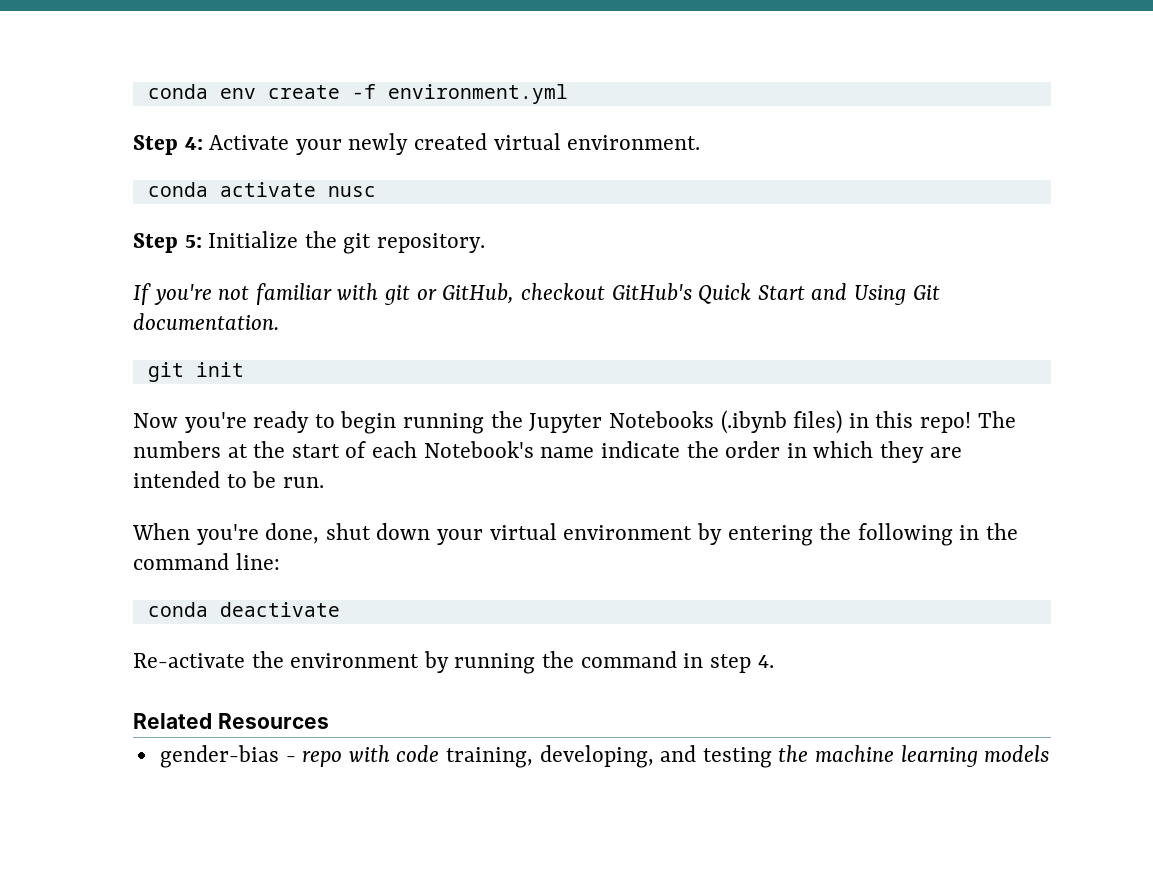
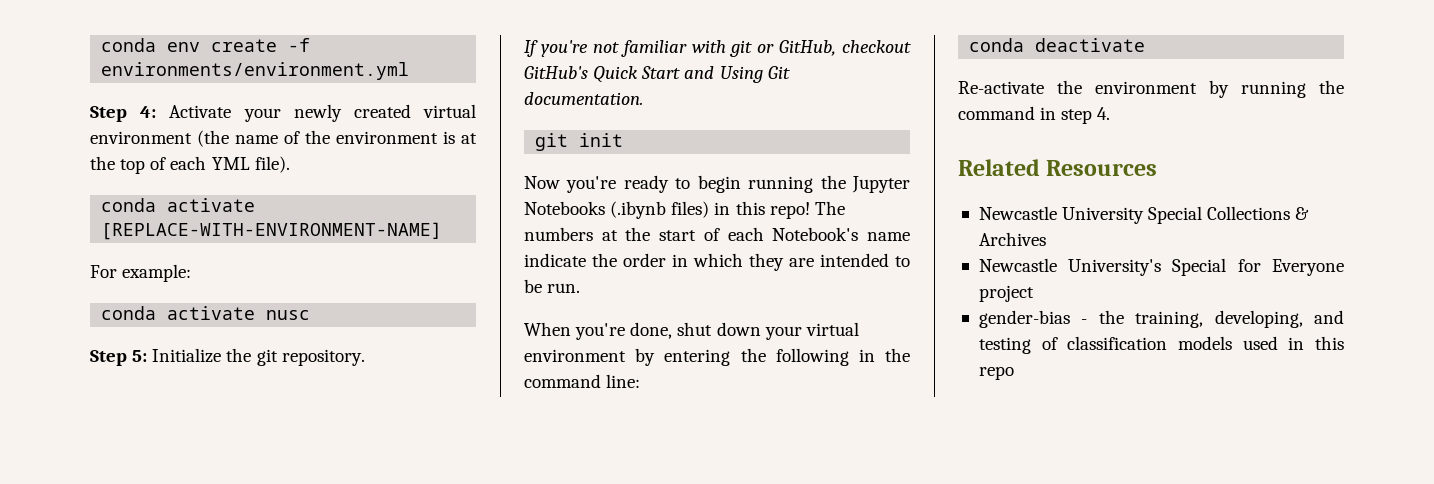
[387,84,568,104] environment.yml -> [101,62,410,80] environments/environment.yml
[567,135,701,150] environment. -> [90,130,477,147] [90,156,290,174] [101,198,256,212] [101,222,443,240] [90,264,192,282] environment (the name of the environment is at the top of each YML file). // conda activate [REPLACE-WITH-ENVIRONMENT-NAME] // For example:
(329, 721) none -> [978,206,1310,224] [978,232,1046,246] [978,258,1344,276] [978,285,1034,302] // Newcastle University Special Collections & Archives // Newcastle University's Special for Everyone project
[302,745,440,767] repo with code -> [1098,310,1124,324] the
[778,745,1050,767] the machine learning models -> [1041,336,1344,350] [978,366,1014,380] of classification models used in this repo

